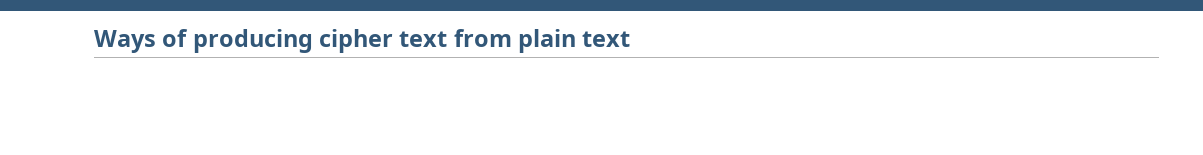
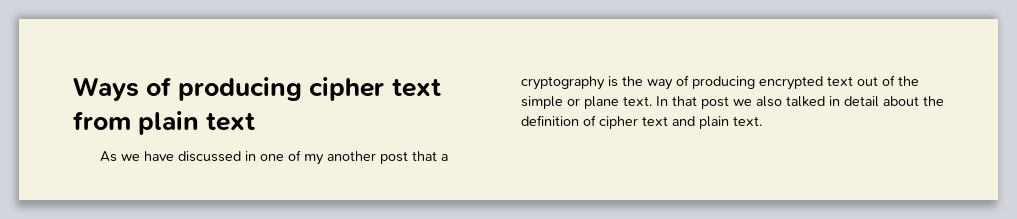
(631, 39) none -> [100,150,449,165] [521,75,919,90] [521,96,944,109] [521,115,762,129] // As we have discussed in one of my another post that a cryptography is the way of producing encrypted text out of the simple or plane text. In that post we also talked in detail about the definition of cipher text and plain text.

